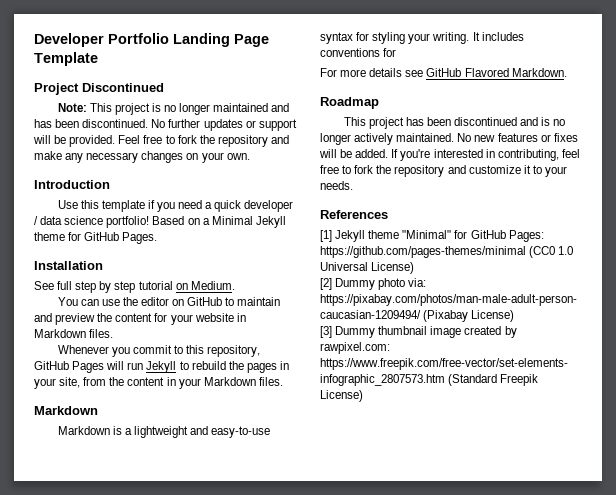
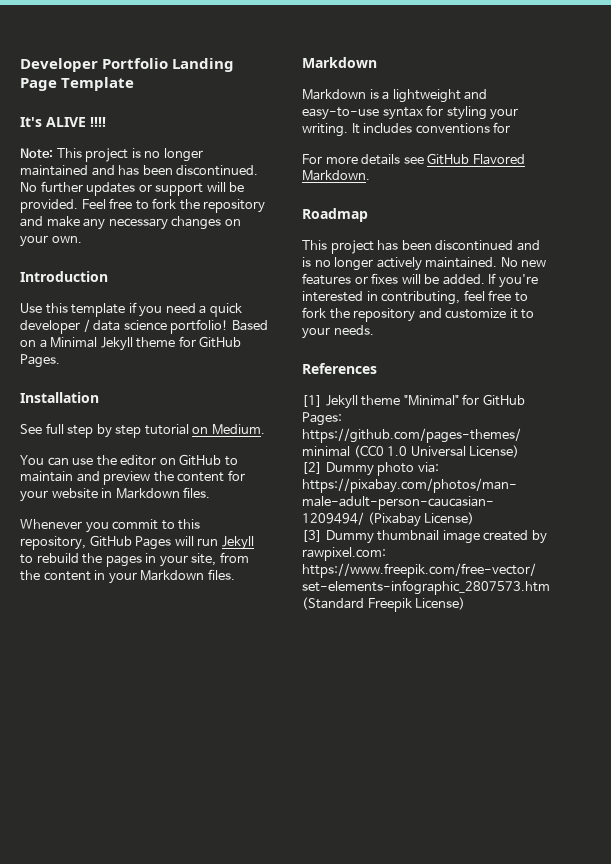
[34,83,164,95] Project Discontinued -> [20,117,106,127] It's ALIVE !!!!

